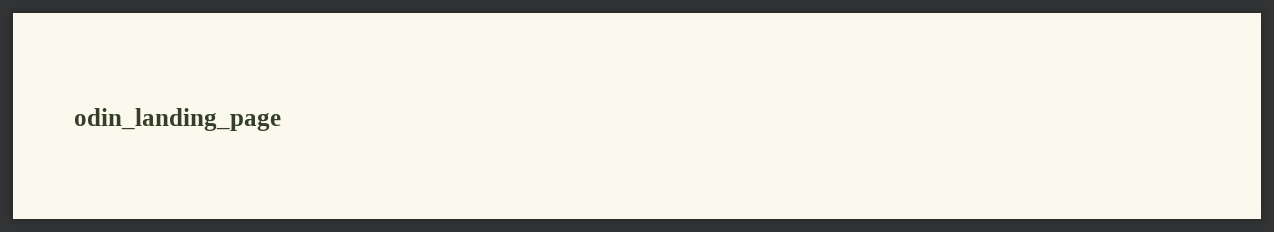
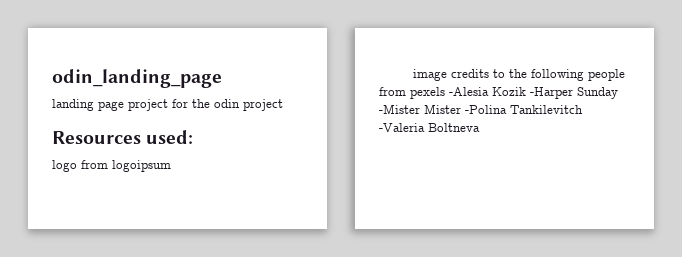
(281, 119) none -> [52,99,283,111] [52,130,194,144] [52,160,171,172] [412,69,625,81] [379,87,618,99] [379,104,583,114] [379,123,480,132] // landing page project for the odin project // Resources used: // logo from logoipsum // image credits to the following people from pexels -Alesia Kozik -Harper Sunday -Mister Mister -Polina Tankilevitch -Valeria Boltneva

